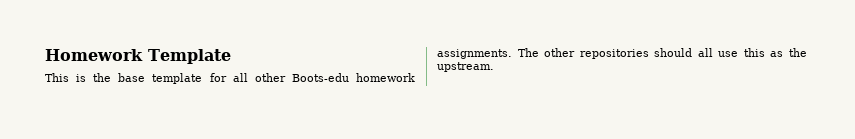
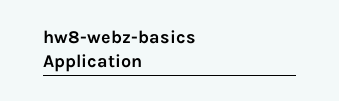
[45,49,231,64] [45,73,415,84] [437,48,807,59] [437,62,494,72] Homework Template // This is the base template for all other Boots-edu homework assignments. The other repositories should all use this as the upstream. -> [43,30,196,44] [43,54,142,72] hw8-webz-basics Application

